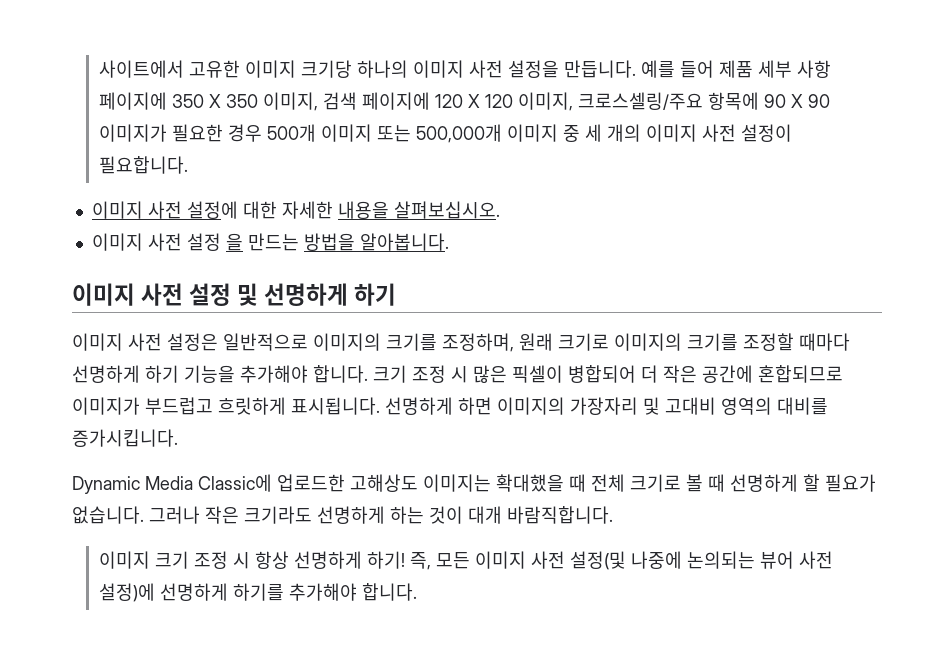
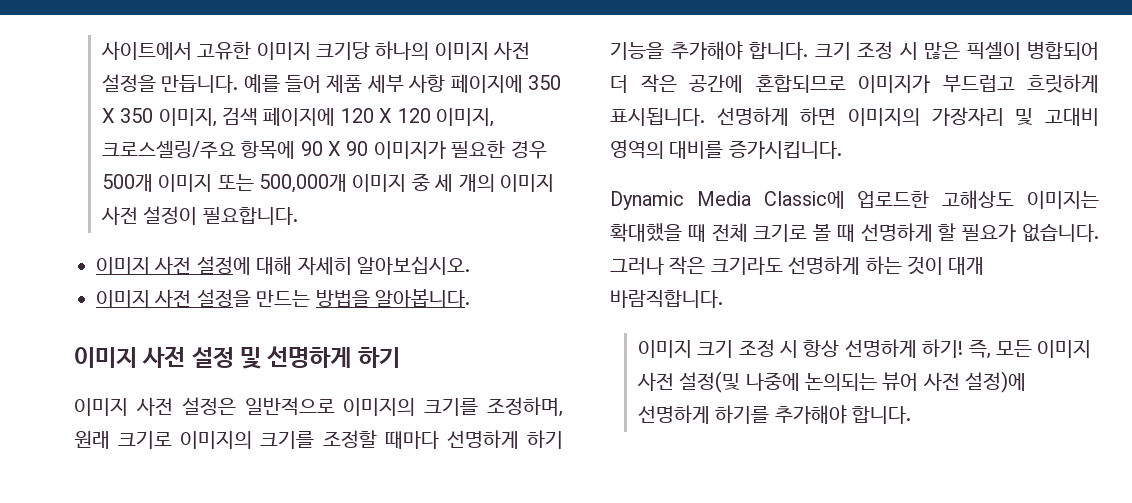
[242,201,500,219] [91,233,243,251] 대한 자세한 내용을 살펴보십시오. // 이미지 사전 설정 을 -> [256,256,470,275] [96,289,251,308] 대해 자세히 알아보십시오. // 이미지 사전 설정을

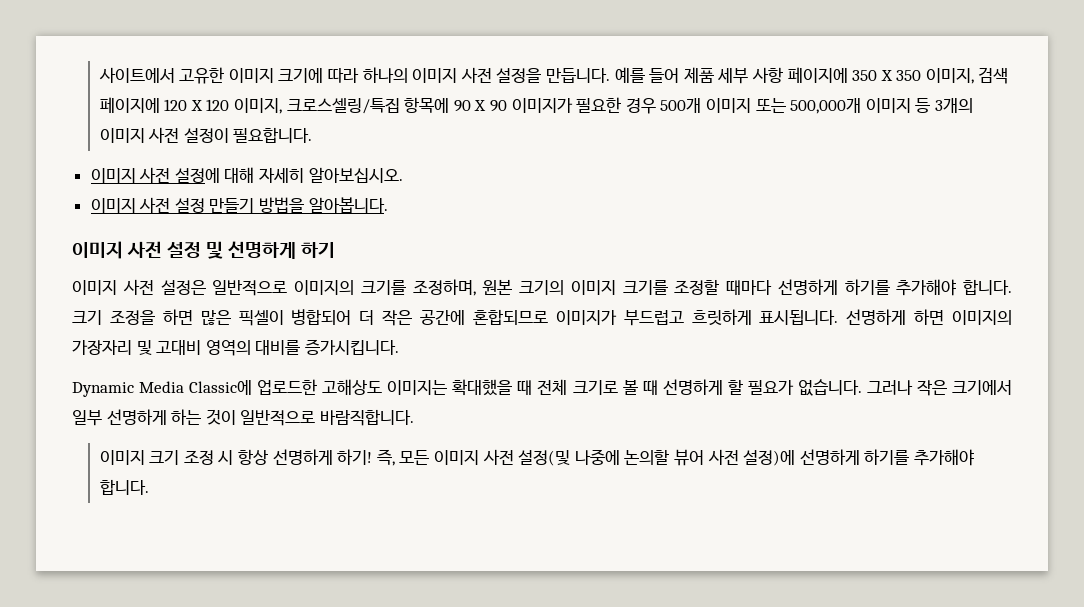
[315,42,370,60] 크기당 -> [278,68,360,83] 크기에 따라
[101,140,236,159] 크로스셀링/주요 -> [286,98,400,114] 크로스셀링/특집
[411,173,495,192] 중 세 개의 -> [915,98,973,113] 등 3개의
[196,289,311,307] 설정을 만드는 -> [174,198,255,213] 설정 만들기
[74,431,253,449] 원래 크기로 이미지의 -> [482,279,616,295] 원본 크기의 이미지
[527,430,563,449] [610,42,664,60] 하기 기능을 -> [844,279,890,295] 하기를
[857,41,918,60] 조정 시 -> [109,309,193,325] 조정을 하면
[710,257,783,275] 크기라도 -> [951,380,1012,395] [72,410,102,426] 크기에서 일부
[948,257,985,275] 대개 -> [240,410,316,426] 일반적으로
[804,373,877,391] 논의되는 -> [624,449,670,465] 논의할

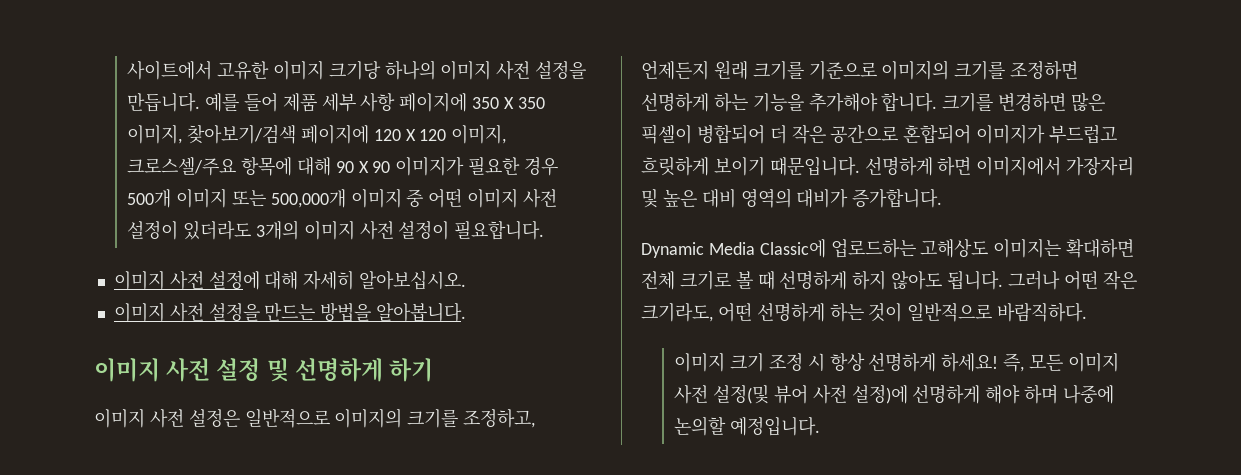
[278,68,360,83] 크기에 따라 -> [328,61,381,80] 크기당
[978,67,1009,84] 검색 -> [187,124,297,144] 찾아보기/검색
[286,97,450,114] 크로스셀링/특집 항목에 -> [127,157,331,176] 크로스셀/주요 항목에 대해
[915,98,931,113] 등 -> [406,188,558,208] [127,221,252,240] 중 어떤 이미지 사전 설정이 있더라도
[174,198,255,213] 설정 만들기 -> [208,303,316,321] 설정을 만드는
[412,279,1012,296] [72,309,193,325] 조정하며, 원본 크기의 이미지 크기를 조정할 때마다 선명하게 하기를 추가해야 합니다. 크기 조정을 하면 -> [463,409,536,428] [641,60,1079,80] [641,92,1067,112] 조정하고, 언제든지 원래 크기를 기준으로 이미지의 크기를 조정하면 선명하게 하는 기능을 추가해야 합니다. 크기를 변경하면
[420,309,548,325] 공간에 혼합되므로 -> [830,125,972,144] 공간으로 혼합되어
[759,310,839,325] 표시됩니다. -> [713,156,860,176] 보이기 때문입니다.
[952,310,1012,325] 이미지의 -> [976,156,1062,176] 이미지에서
[156,339,399,356] 고대비 영역의 대비를 증가시킵니다. -> [662,188,943,208] 높은 대비 영역의 대비가 증가합니다.
[257,379,318,395] 업로드한 -> [830,239,916,258] 업로드하는
[452,379,533,396] 확대했을 때 -> [1066,239,1135,258] 확대하면
[727,379,1012,396] [72,410,102,426] 할 필요가 없습니다. 그러나 작은 크기에서 일부 -> [852,270,1137,290] [641,303,752,322] 하지 않아도 됩니다. 그러나 어떤 작은 크기라도, 어떤
[319,409,414,426] 바람직합니다. -> [997,302,1088,322] 바람직하다.
[337,449,373,465] 하기! -> [941,353,999,372] 하세요!
[574,449,670,465] 나중에 논의할 -> (770, 394) none
[864,449,974,466] [99,479,149,495] 하기를 추가해야 합니다. -> [985,385,1115,404] [674,416,821,436] 해야 하며 나중에 논의할 예정입니다.

